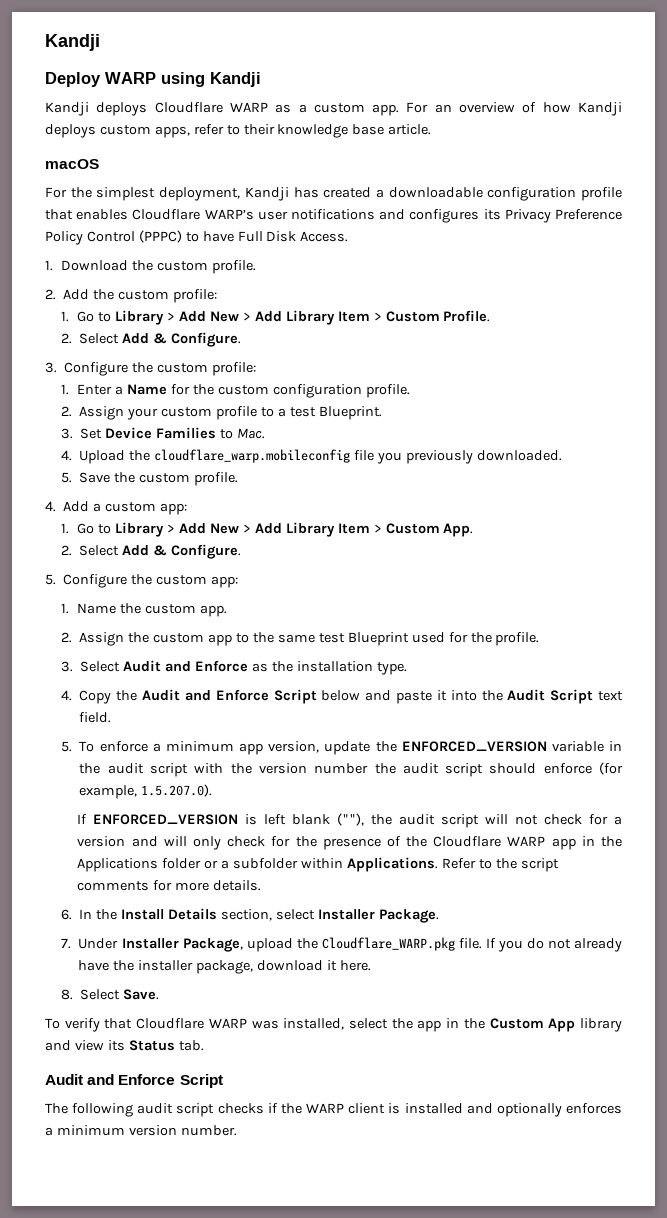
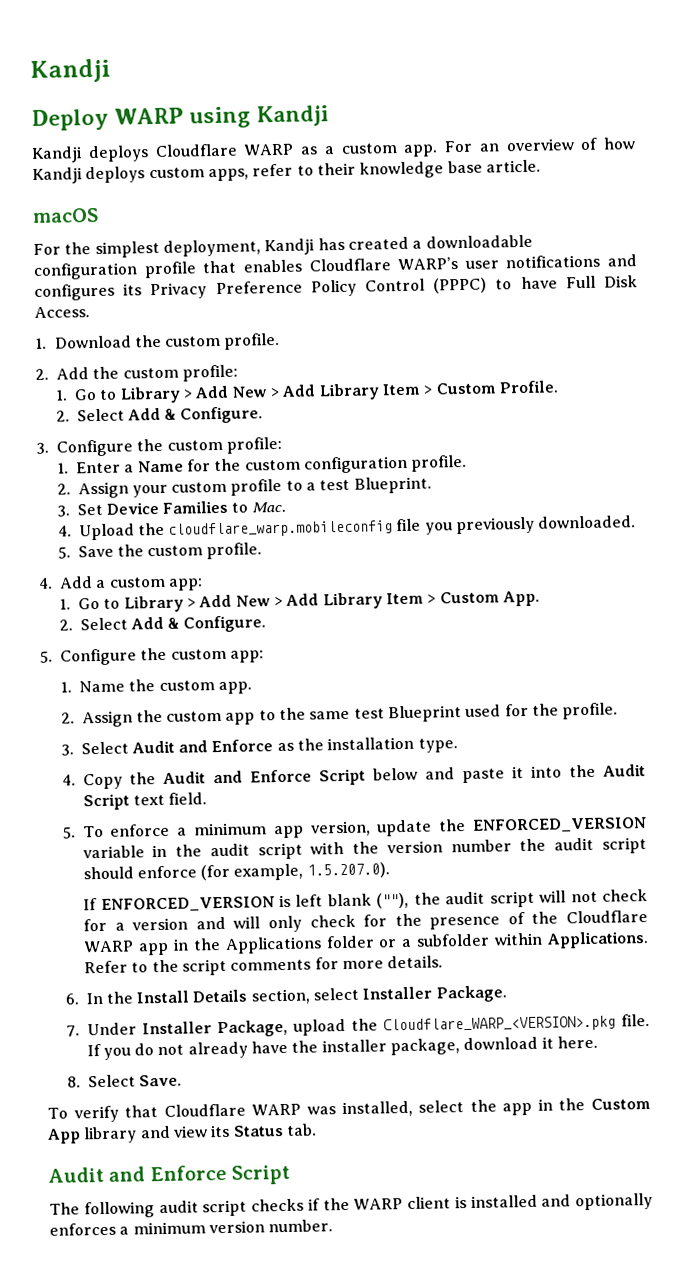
[321,937,455,951] Cloudflare_WARP.pkg -> [382,1015,616,1034] Cloudflare_WARP_<VERSION>.pkg

